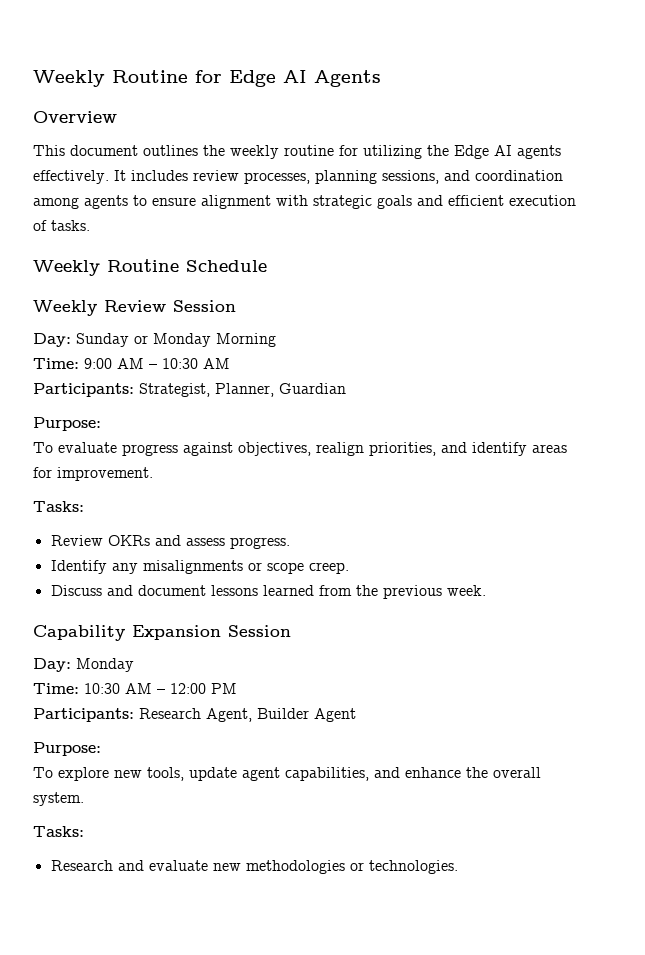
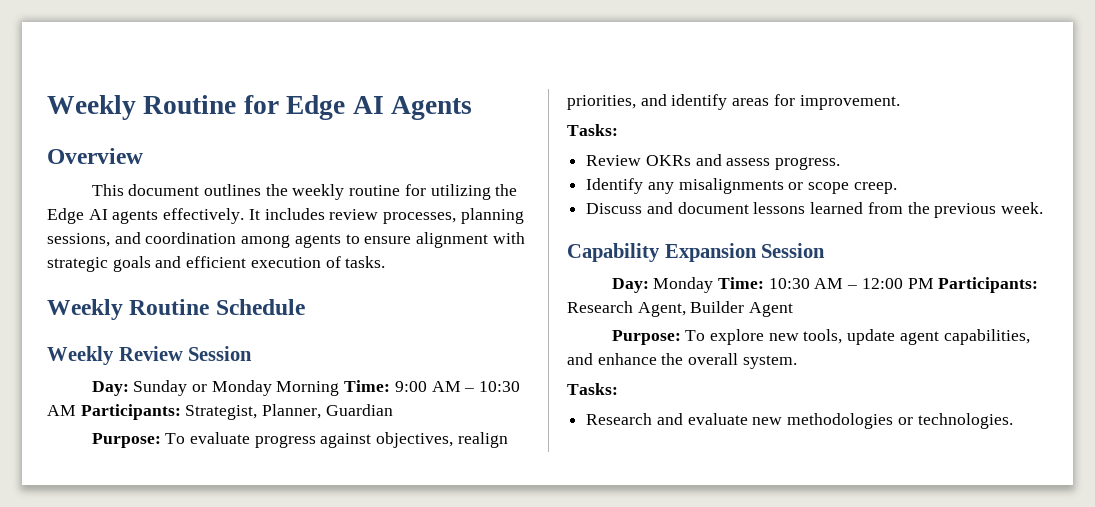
(276, 340) // -> (340, 388) none
(230, 363) // -> (76, 410) none
(101, 424) // -> (161, 440) none
(134, 665) // -> (714, 285) none
(237, 688) // -> (934, 283) none
(101, 749) // -> (681, 337) none

